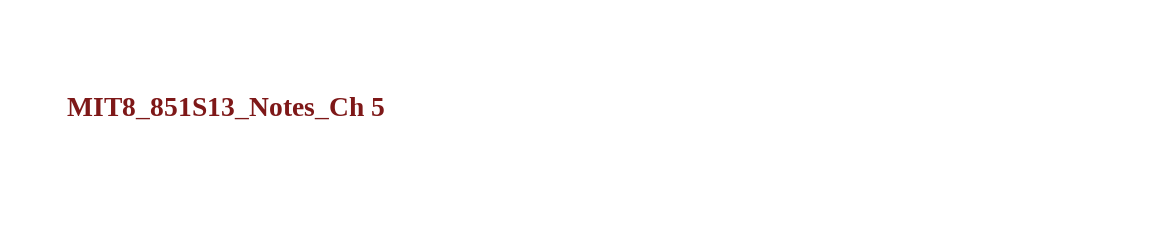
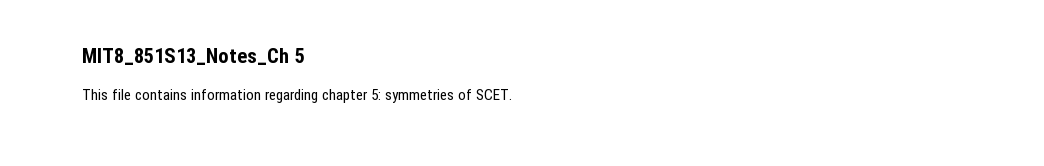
(386, 107) none -> [82,89,513,103] // This file contains information regarding chapter 5: symmetries of SCET.

